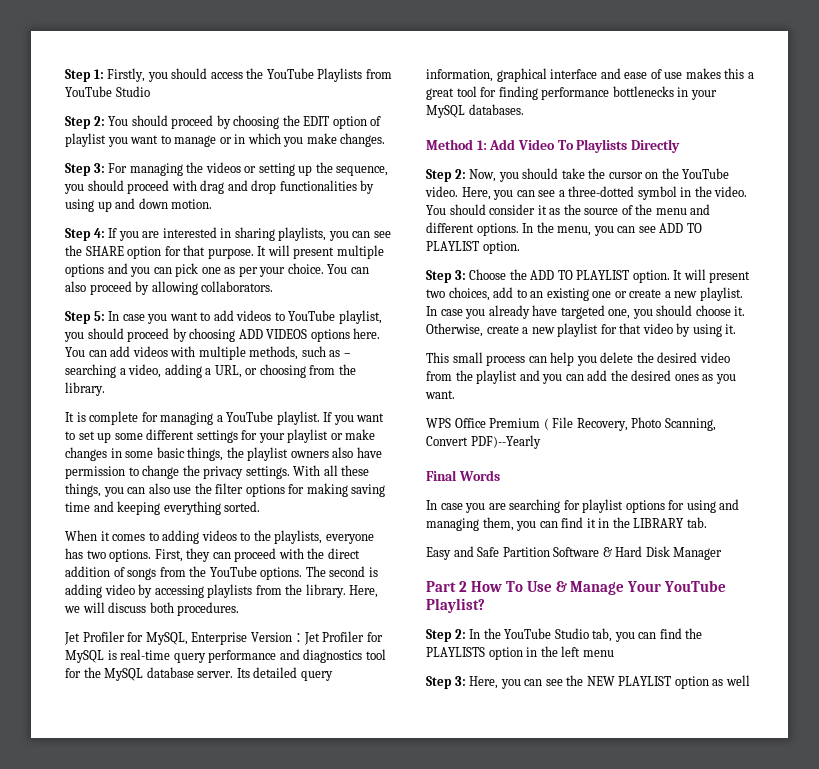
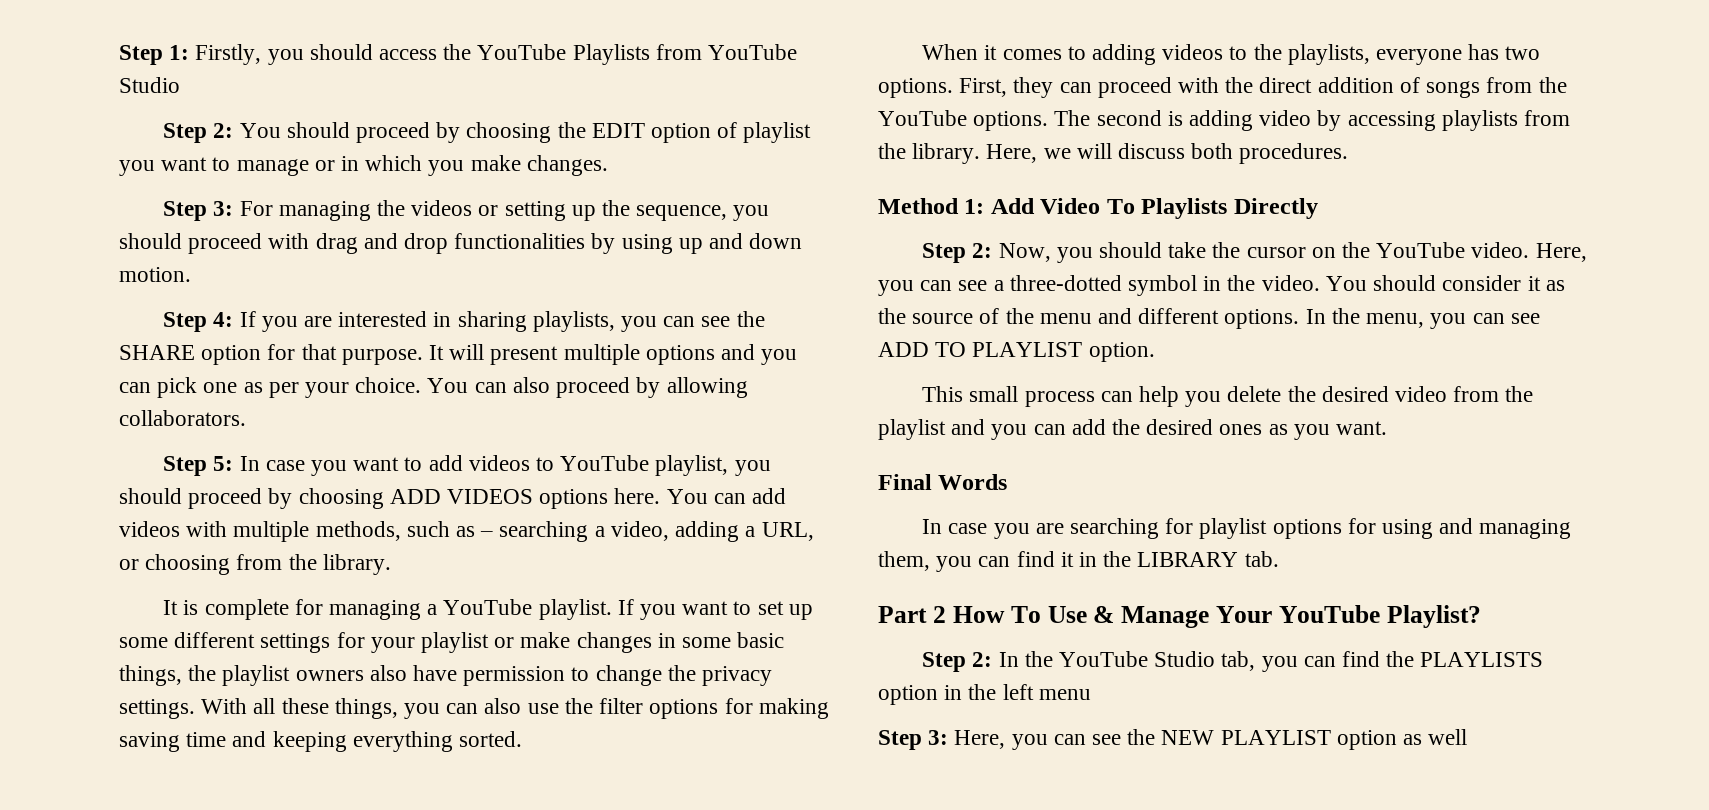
[64,631,383,645] [65,649,386,663] [65,667,333,681] [426,68,754,82] [426,86,717,100] [426,104,524,118] // Jet Profiler for MySQL, Enterprise Version：Jet Profiler for MySQL is real-time query performance and diagnostics tool for the MySQL database server. Its detailed query information, graphical interface and ease of use makes this a great tool for finding performance bottlenecks in your MySQL databases. -> (1349, 153) none
[426,269,751,283] [426,287,743,301] [426,305,746,319] [426,323,737,337] // Step 3: Choose the ADD TO PLAYLIST option. It will present two choices, add to an existing one or create a new playlist. In case you already have targeted one, you should choose it. Otherwise, create a new playlist for that video by using it. -> (1155, 352) none
[426,417,716,431] [426,435,541,449] // WPS Office Premium ( File Recovery, Photo Scanning, Convert PDF)--Yearly -> (1388, 428) none
[426,546,723,560] // Easy and Safe Partition Software & Hard Disk Manager -> (1279, 559) none

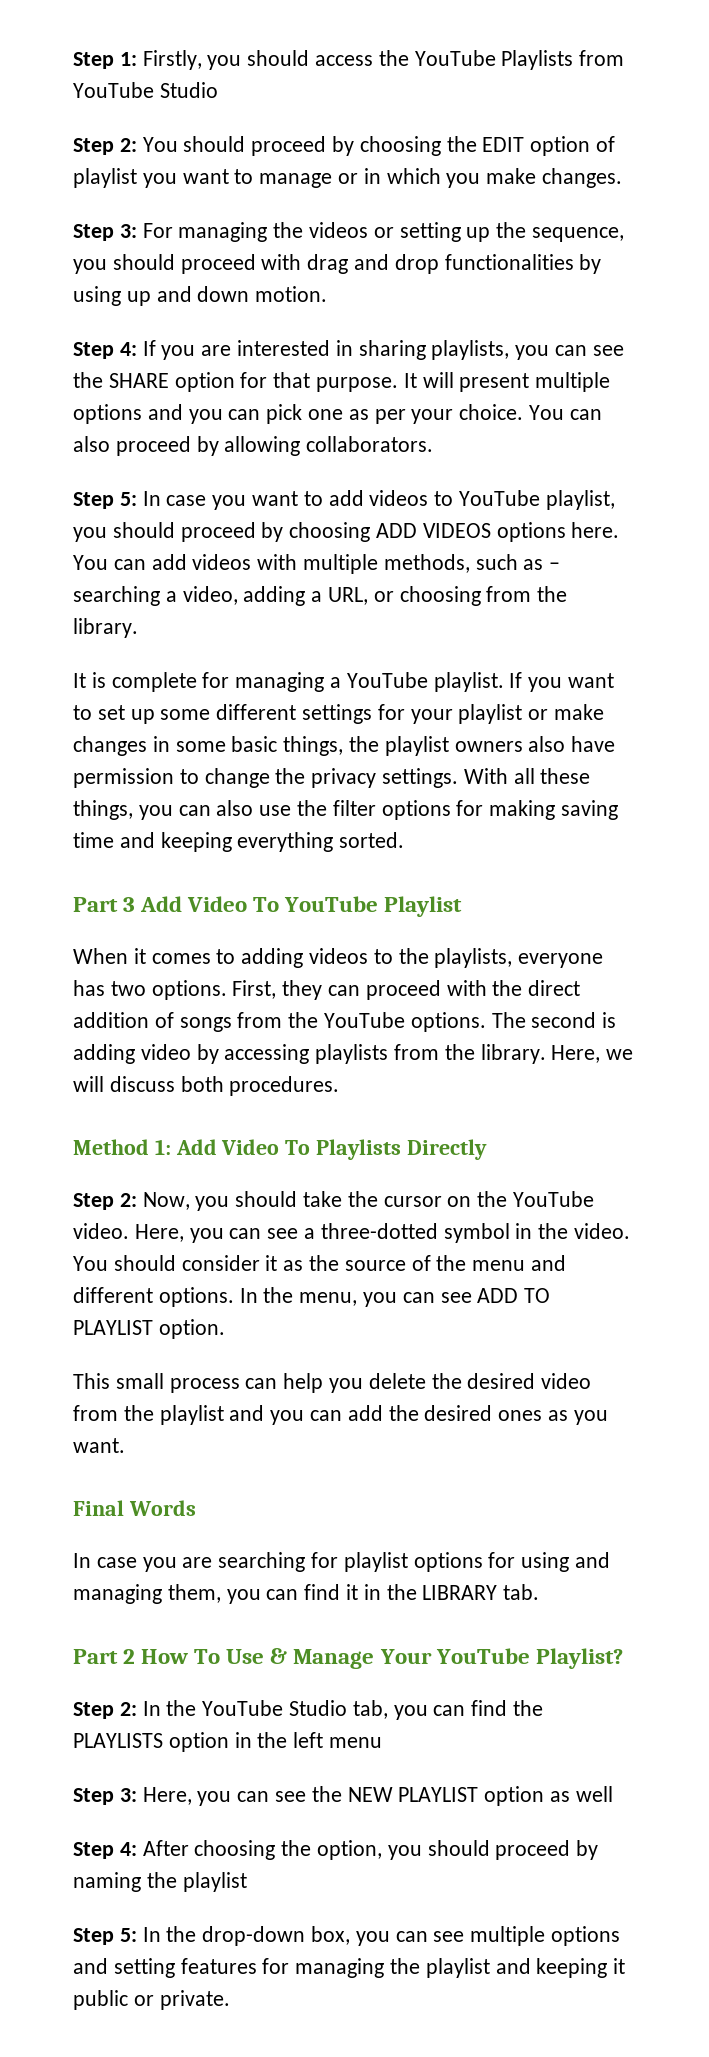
(523, 739) none -> [73,896,463,917] // Part 3 Add Video To YouTube Playlist
(1468, 737) none -> [73,1840,599,1860] [73,1872,247,1892] [73,1926,621,1946] [73,1958,626,1978] [73,1990,230,2010] // Step 4: After choosing the option, you should proceed by naming the playlist // Step 5: In the drop-down box, you can see multiple options and setting features for managing the playlist and keeping it public or private.

